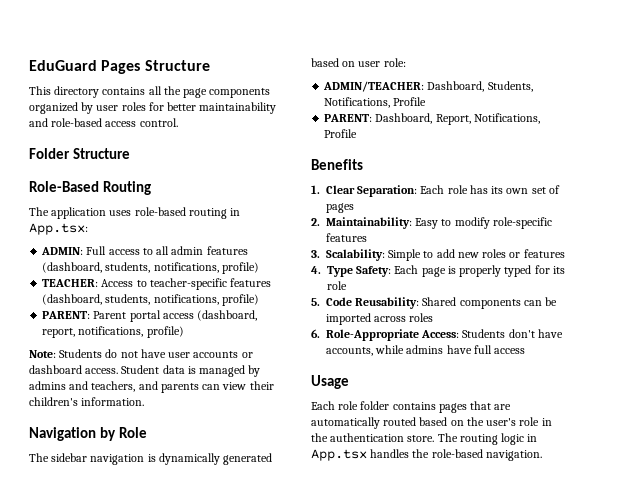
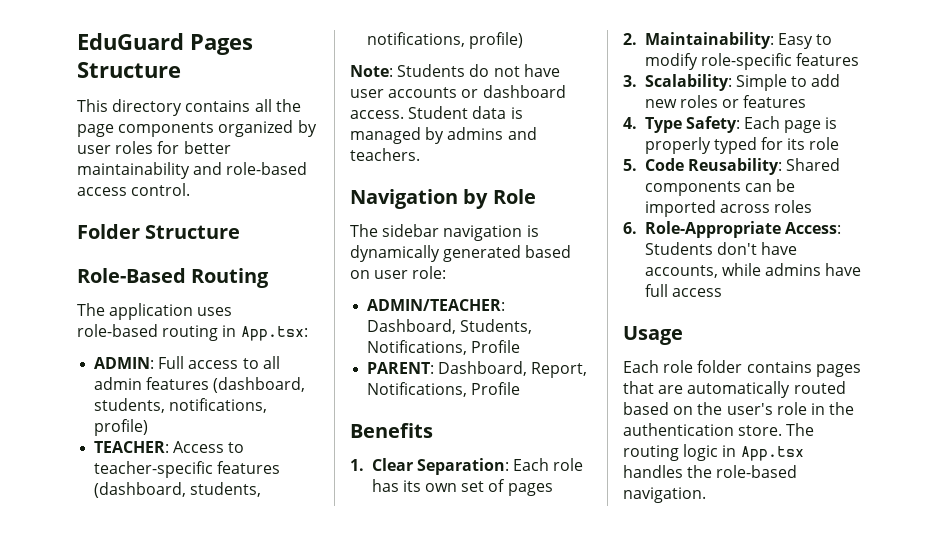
[42,310,258,322] [42,326,184,338] // PARENT: Parent portal access (dashboard, report, notifications, profile) -> (524, 40) none
[91,381,274,393] [29,397,145,406] teachers, and parents can view their children's information. -> [350,148,420,161] teachers.

